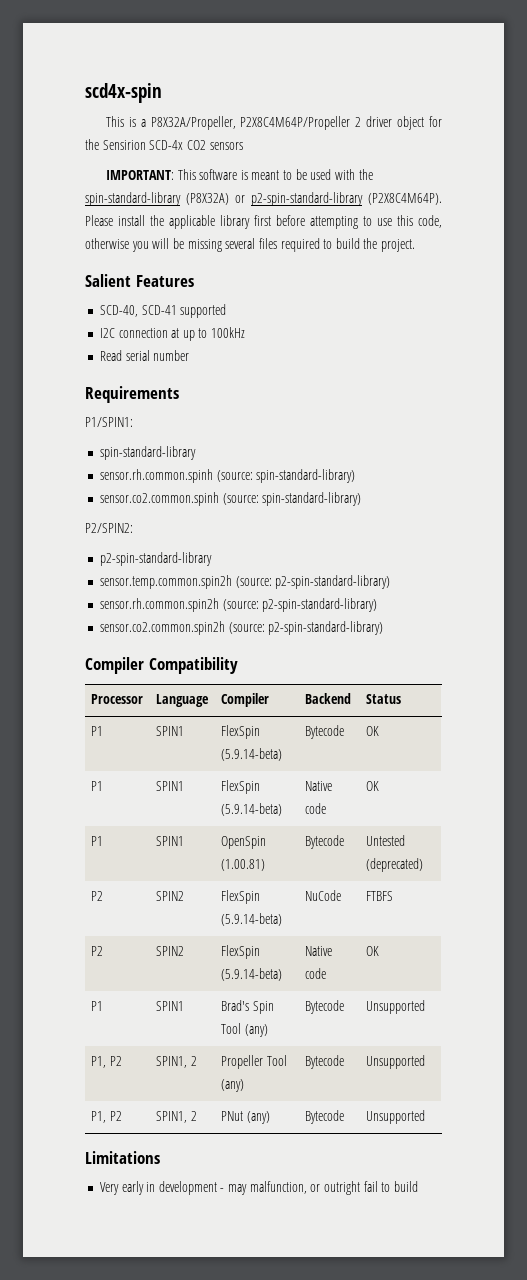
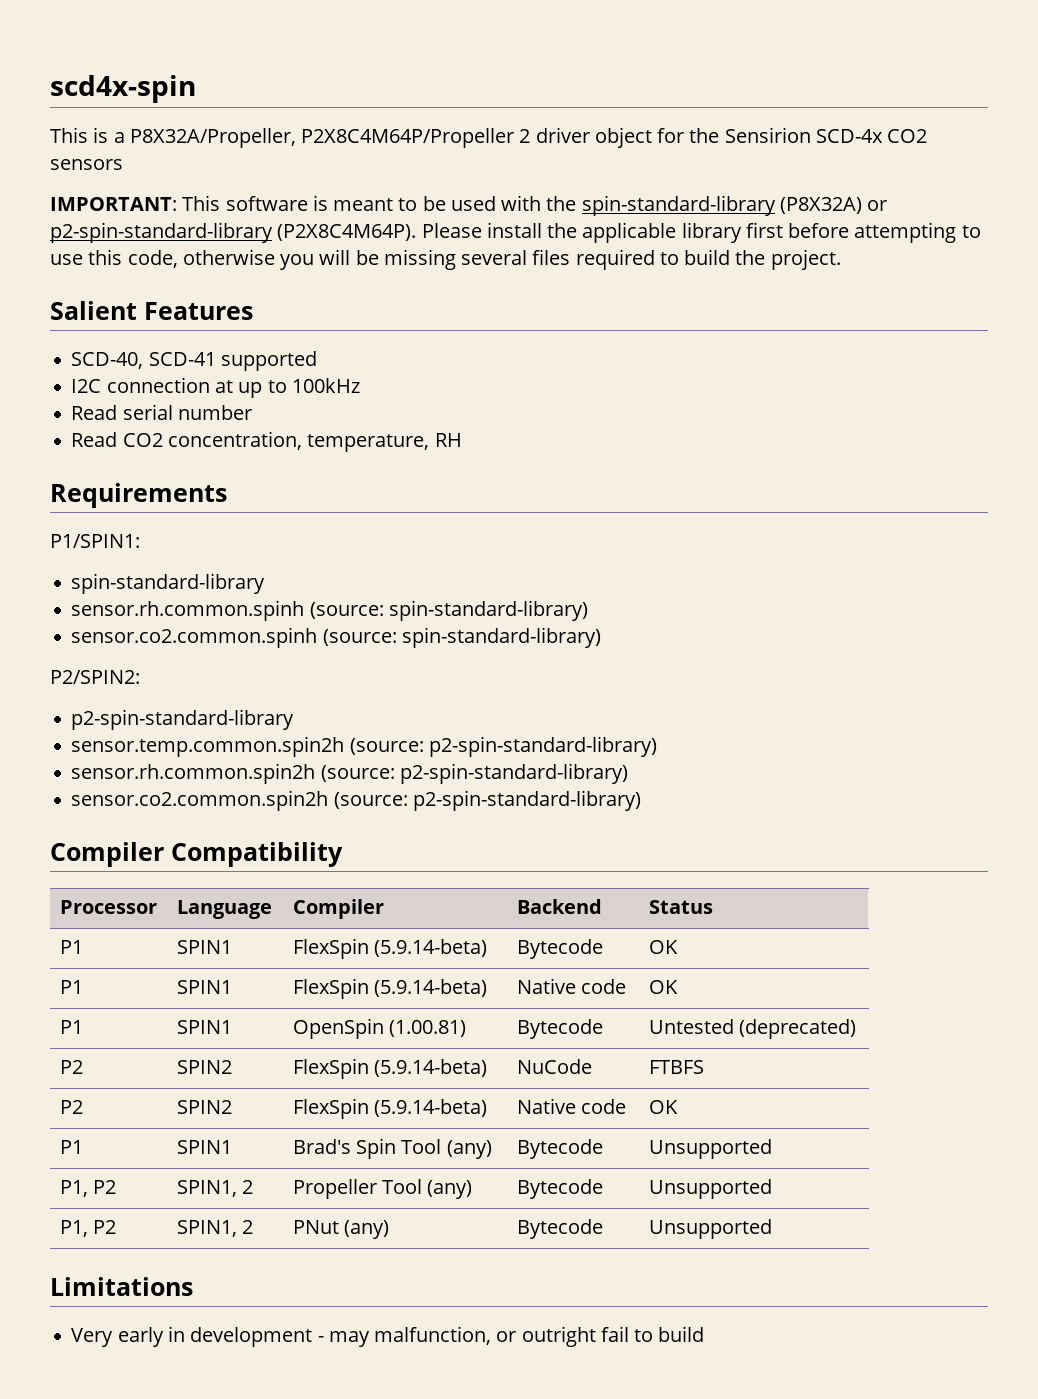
(190, 355) none -> [71,431,462,452] // Read CO2 concentration, temperature, RH

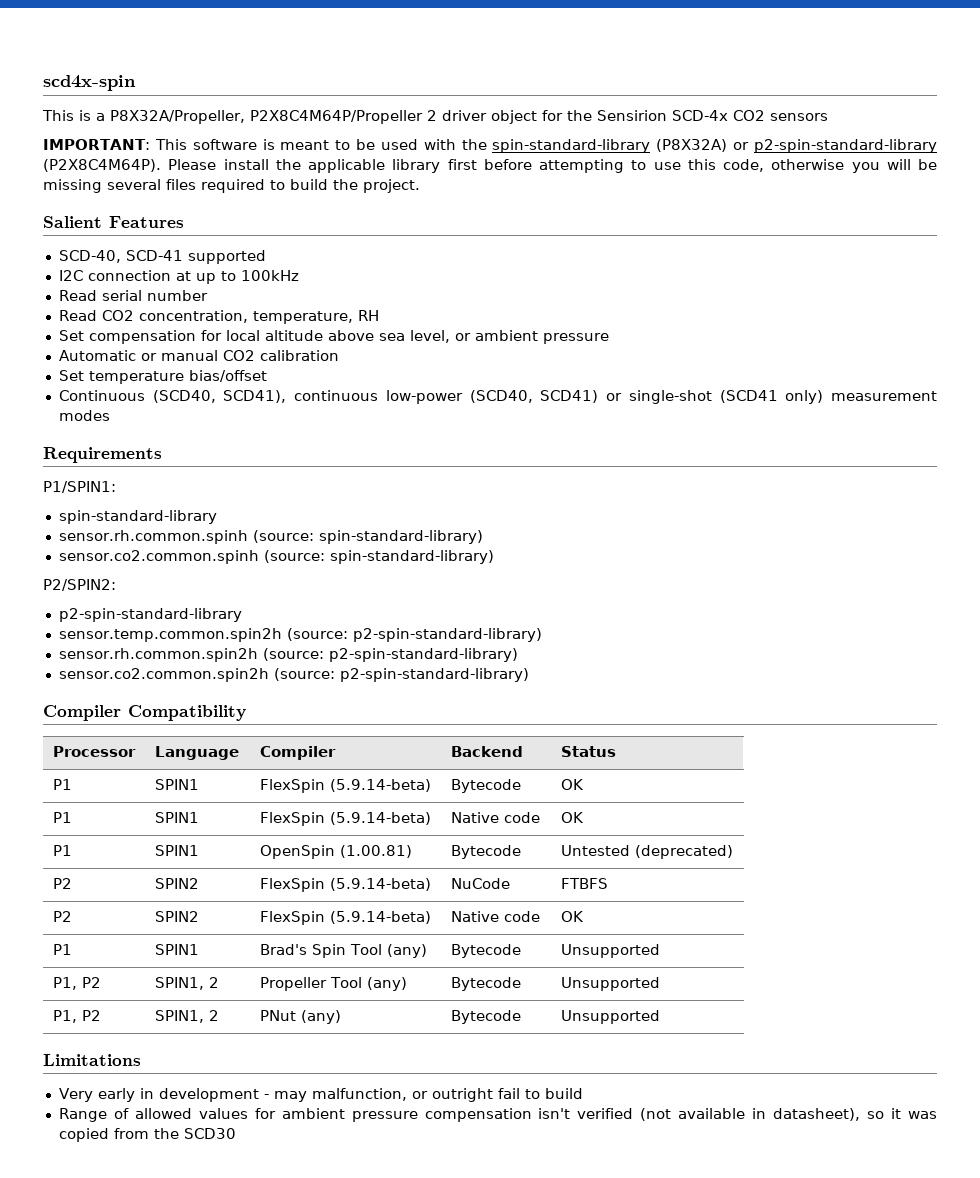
(462, 440) none -> [58,330,609,344] [58,350,339,361] [58,370,267,384] [58,390,938,404] [58,410,110,421] // Set compensation for local altitude above sea level, or ambient pressure // Automatic or manual CO2 calibration // Set temperature bias/offset // Continuous (SCD40, SCD41), continuous low-power (SCD40, SCD41) or single-shot (SCD41 only) measurement modes
(705, 1334) none -> [58,1108,937,1122] [58,1128,236,1142] // Range of allowed values for ambient pressure compensation isn't verified (not available in datasheet), so it was copied from the SCD30

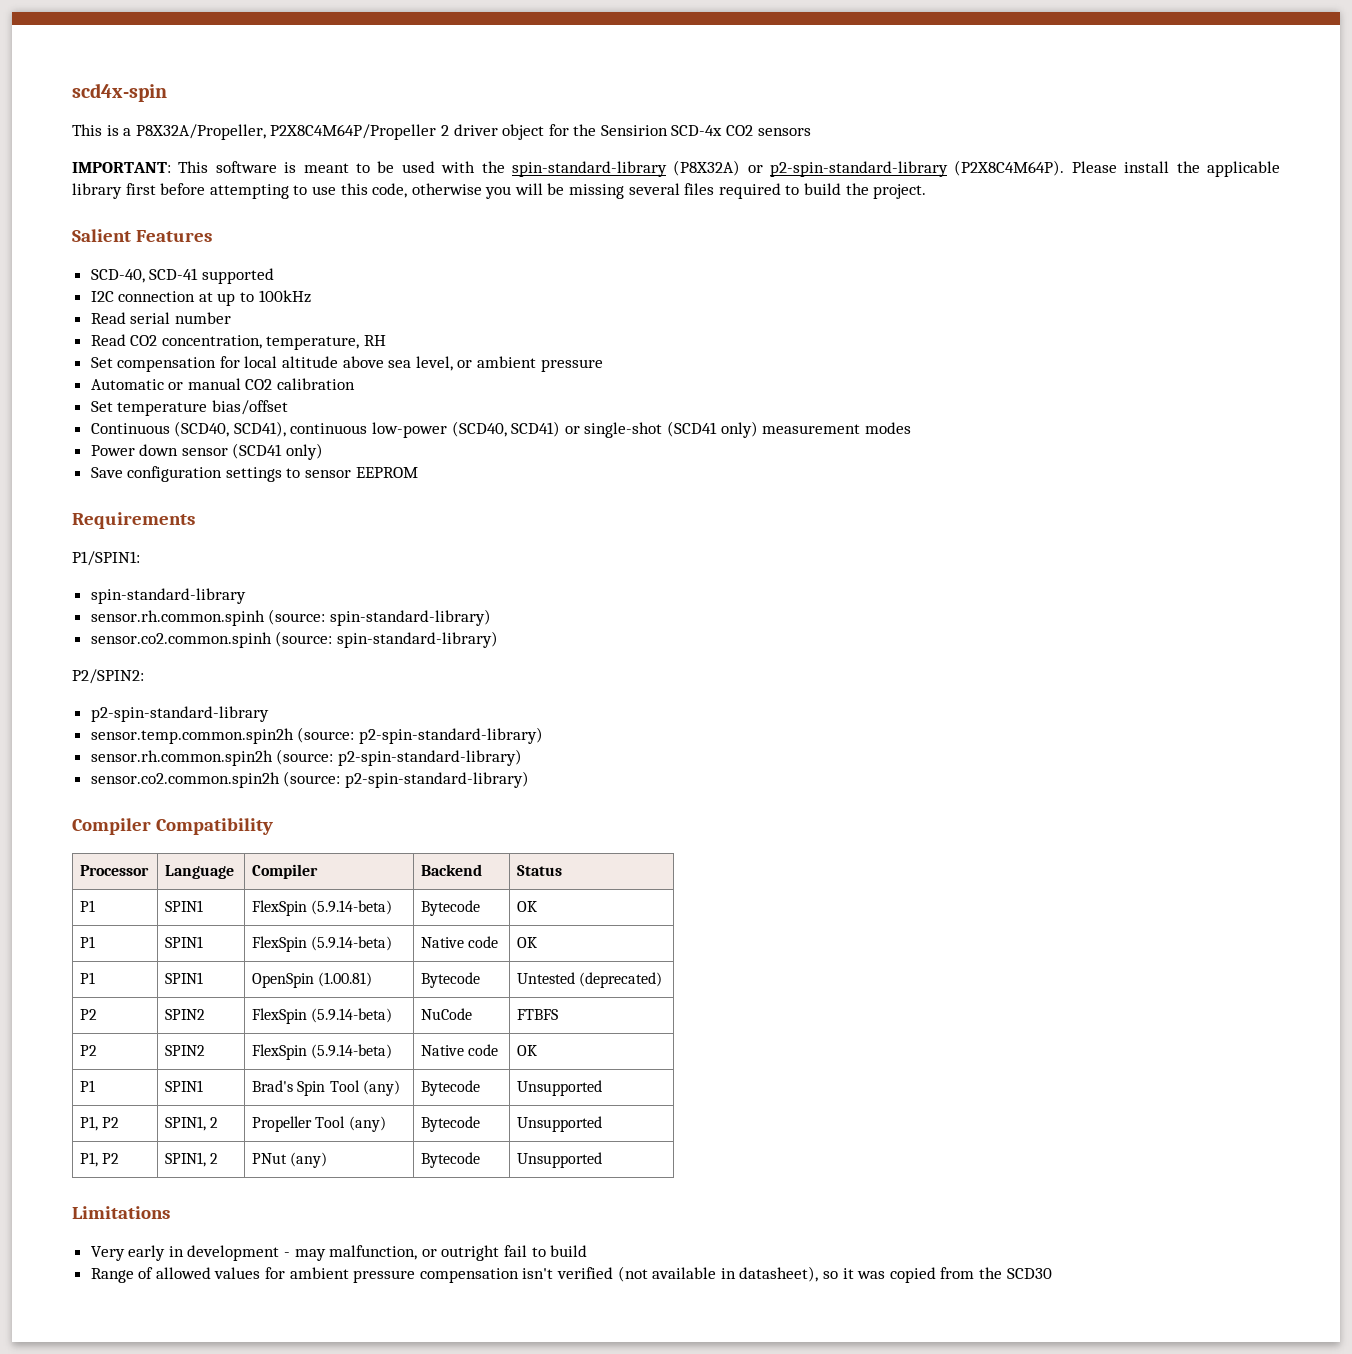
(110, 415) none -> [90,443,324,460] [90,466,418,482] // Power down sensor (SCD41 only) // Save configuration settings to sensor EEPROM

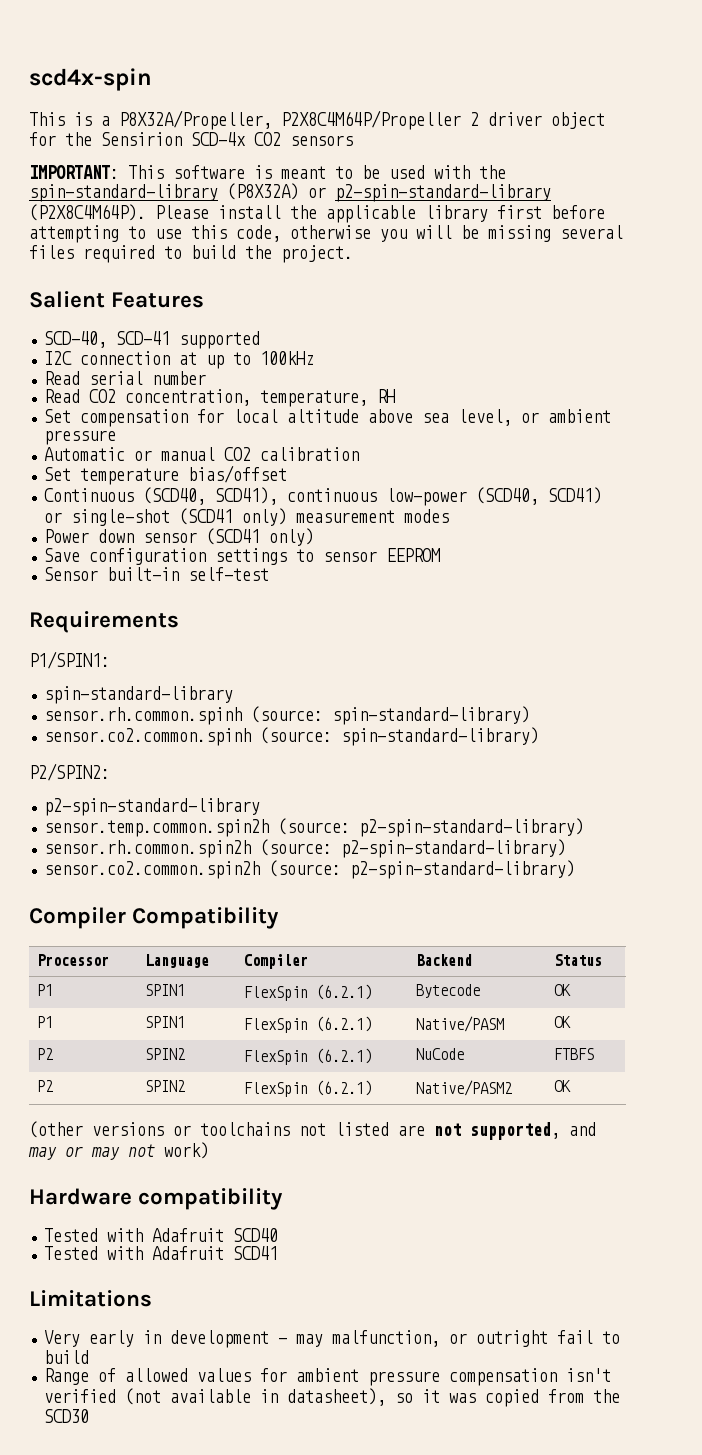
(418, 472) none -> [44,567,270,581] // Sensor built-in self-test
[311,900,393,915] (5.9.14-beta) -> [316,984,373,1000] (6.2.1)
[311,936,393,951] [421,936,499,948] [517,937,538,948] [80,972,96,984] [165,972,204,984] [252,972,373,988] [421,972,481,988] [517,972,663,988] [80,1009,98,1020] [165,1009,206,1020] [252,1008,393,1024] (5.9.14-beta) | Native code | OK // P1 | SPIN1 | OpenSpin (1.00.81) | Bytecode | Untested (deprecated) // P2 | SPIN2 | FlexSpin (5.9.14-beta) -> [316,1016,373,1032] [416,1016,505,1032] [554,1016,572,1028] [37,1048,54,1060] [145,1048,186,1060] [244,1048,373,1065] (6.2.1) | Native/PASM | OK // P2 | SPIN2 | FlexSpin (6.2.1)
[311,1044,393,1059] [421,1044,499,1056] [517,1045,538,1056] [80,1080,96,1092] [165,1080,204,1092] [252,1080,400,1096] [421,1080,481,1096] [517,1080,603,1096] [80,1116,120,1131] [165,1116,219,1131] [252,1116,386,1132] [421,1116,481,1132] [517,1116,603,1132] [80,1152,120,1167] [165,1152,219,1167] [252,1152,328,1168] [421,1152,481,1168] [517,1152,603,1168] (5.9.14-beta) | Native code | OK // P1 | SPIN1 | Brad's Spin Tool (any) | Bytecode | Unsupported // P1, P2 | SPIN1, 2 | Propeller Tool (any) | Bytecode | Unsupported // P1, P2 | SPIN1, 2 | PNut (any) | Bytecode | Unsupported -> [316,1080,373,1096] [416,1080,513,1096] [554,1080,572,1092] [29,1121,596,1140] [28,1142,209,1160] [29,1188,284,1210] [44,1228,279,1242] [44,1246,279,1260] (6.2.1) | Native/PASM2 | OK // (other versions or toolchains not listed are not supported, and may or may not work) // Hardware compatibility // Tested with Adafruit SCD40 // Tested with Adafruit SCD41

